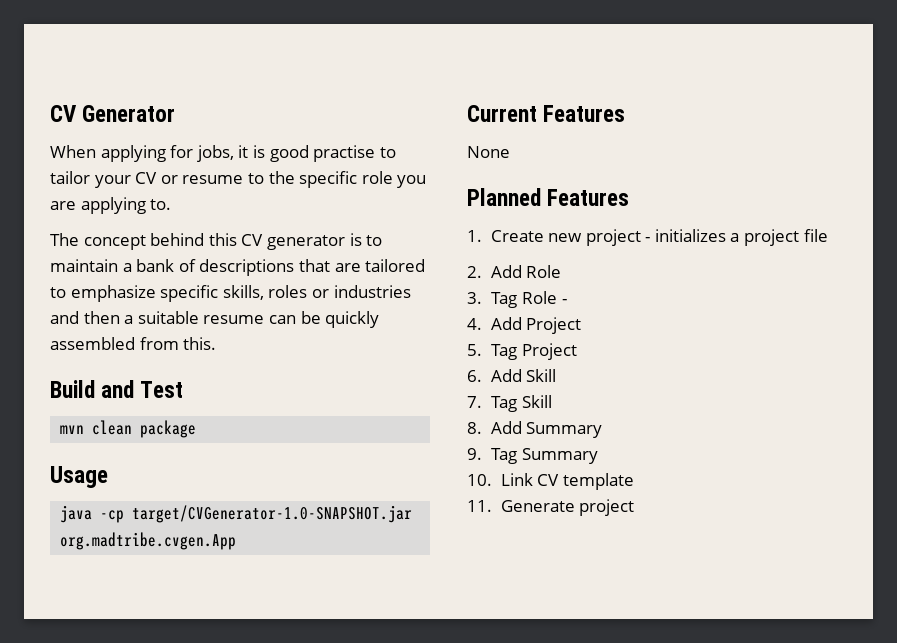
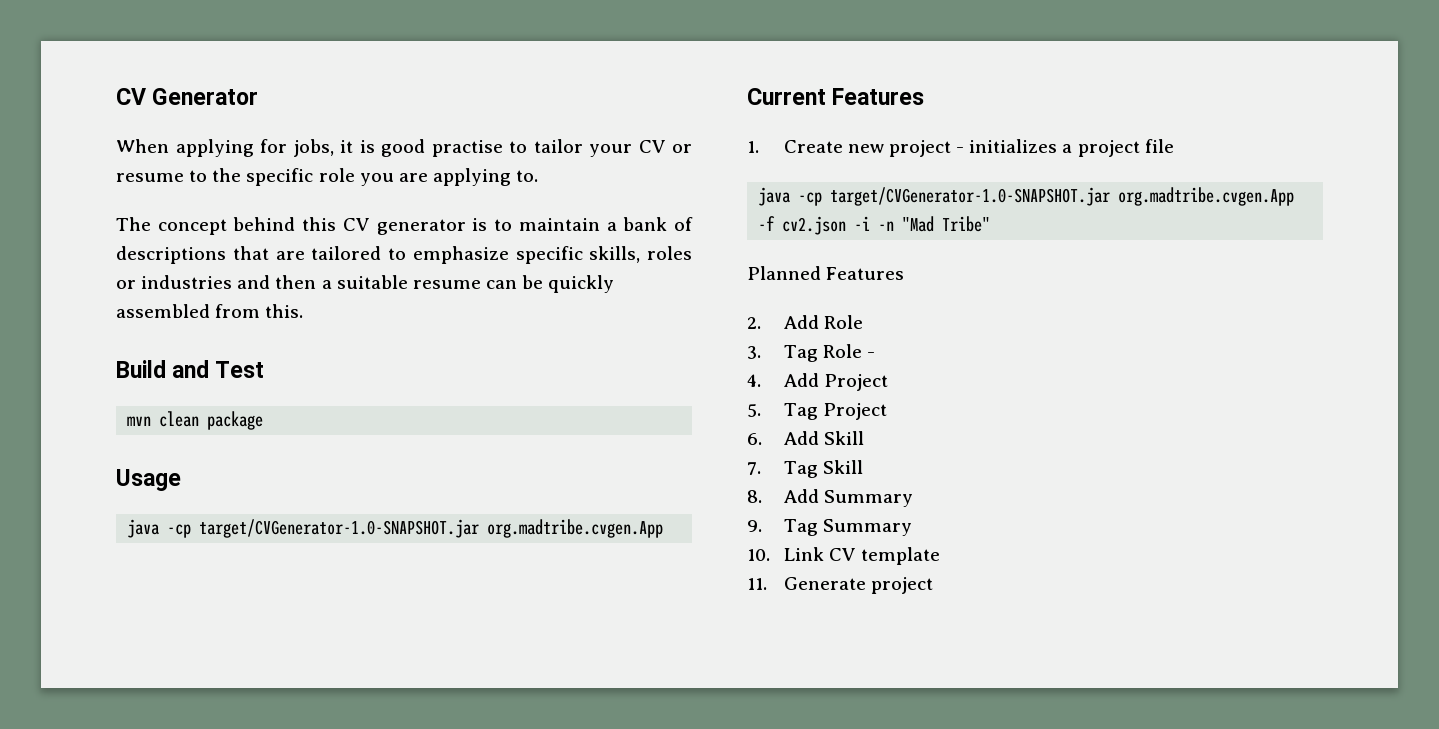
[467,146,510,158] [467,188,630,206] // None // Planned Features -> (925, 96) none
(828, 235) none -> [758,187,1295,206] [758,216,991,235] [747,266,905,280] // java -cp target/CVGenerator-1.0-SNAPSHOT.jar org.madtribe.cvgen.App -f cv2.json -i -n "Mad Tribe" // Planned Features

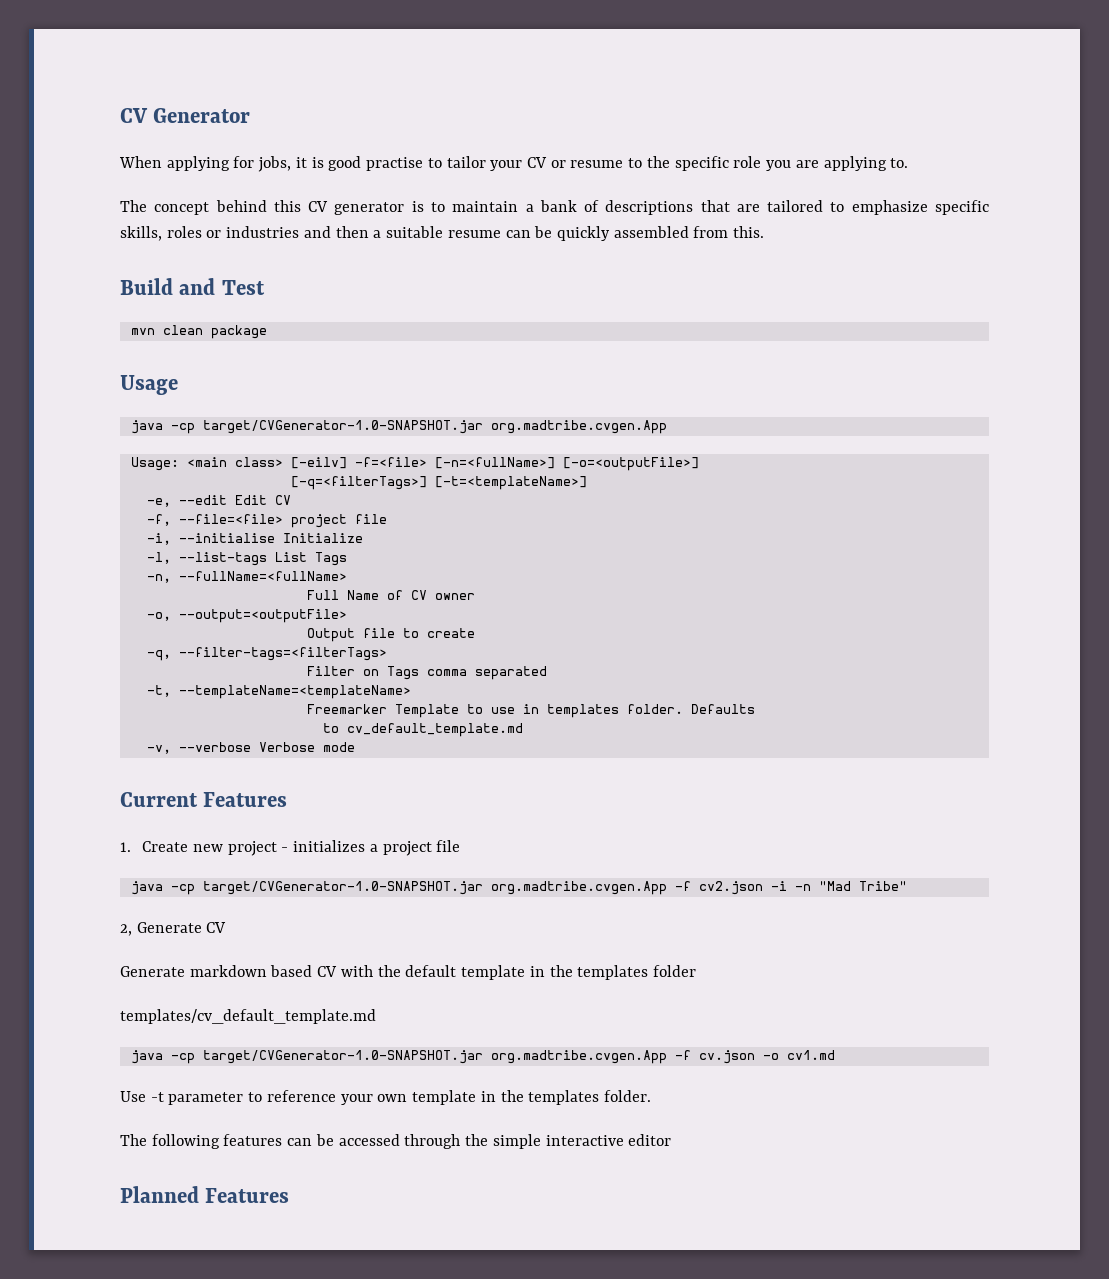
(664, 528) none -> [130,457,699,471] [290,476,587,490] [146,495,291,507] [146,514,387,528] [146,533,363,545] [146,552,347,566] [146,571,347,583] [306,590,475,600] [146,609,347,623] [306,628,475,642] [146,647,387,661] [306,666,547,680] [146,685,411,699] [306,704,755,718] [322,723,523,737] [146,742,355,754] // Usage: <main class> [-eilv] -f=<file> [-n=<fullName>] [-o=<outputFile>] // [-q=<filterTags>] [-t=<templateName>] // -e, --edit Edit CV // -f, --file=<file> project file // -i, --initialise Initialize // -l, --list-tags List Tags // -n, --fullName=<fullName> // Full Name of CV owner // -o, --output=<outputFile> // Output file to create // -q, --filter-tags=<filterTags> // Filter on Tags comma separated // -t, --templateName=<templateName> // Freemarker Template to use in templates folder. Defaults // to cv_default_template.md // -v, --verbose Verbose mode
[747,266,905,280] [747,315,863,329] [747,344,875,362] [747,373,888,391] [747,403,887,420] [747,431,864,445] [747,460,863,478] [747,489,913,507] [747,519,912,536] [747,547,941,565] [747,577,933,594] Planned Features // 2. Add Role // 3. Tag Role - // 4. Add Project // 5. Tag Project // 6. Add Skill // 7. Tag Skill // 8. Add Summary // 9. Tag Summary // 10. Link CV template // 11. Generate project -> [120,922,227,936] [120,965,696,980] [120,1009,376,1024] [130,1050,835,1064] [120,1090,651,1105] [120,1134,672,1149] [120,1186,290,1203] 2, Generate CV // Generate markdown based CV with the default template in the templates folder // templates/cv_default_template.md // java -cp target/CVGenerator-1.0-SNAPSHOT.jar org.madtribe.cvgen.App -f cv.json -o cv1.md // Use -t parameter to reference your own template in the templates folder. // The following features can be accessed through the simple interactive editor // Planned Features

